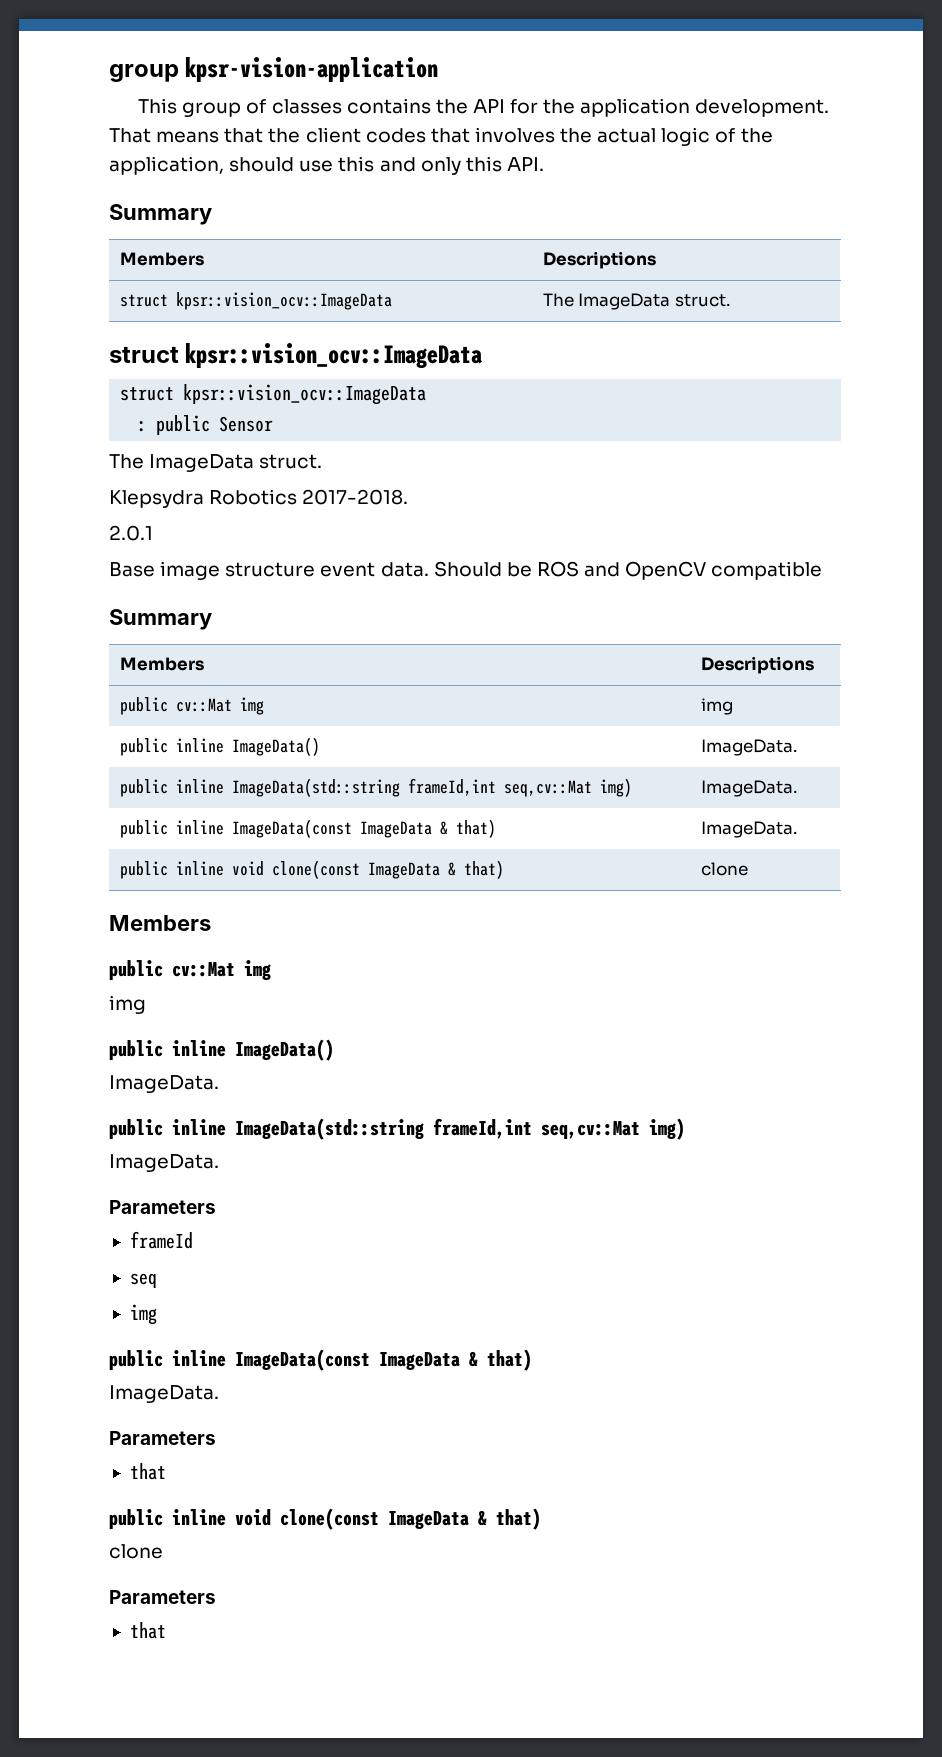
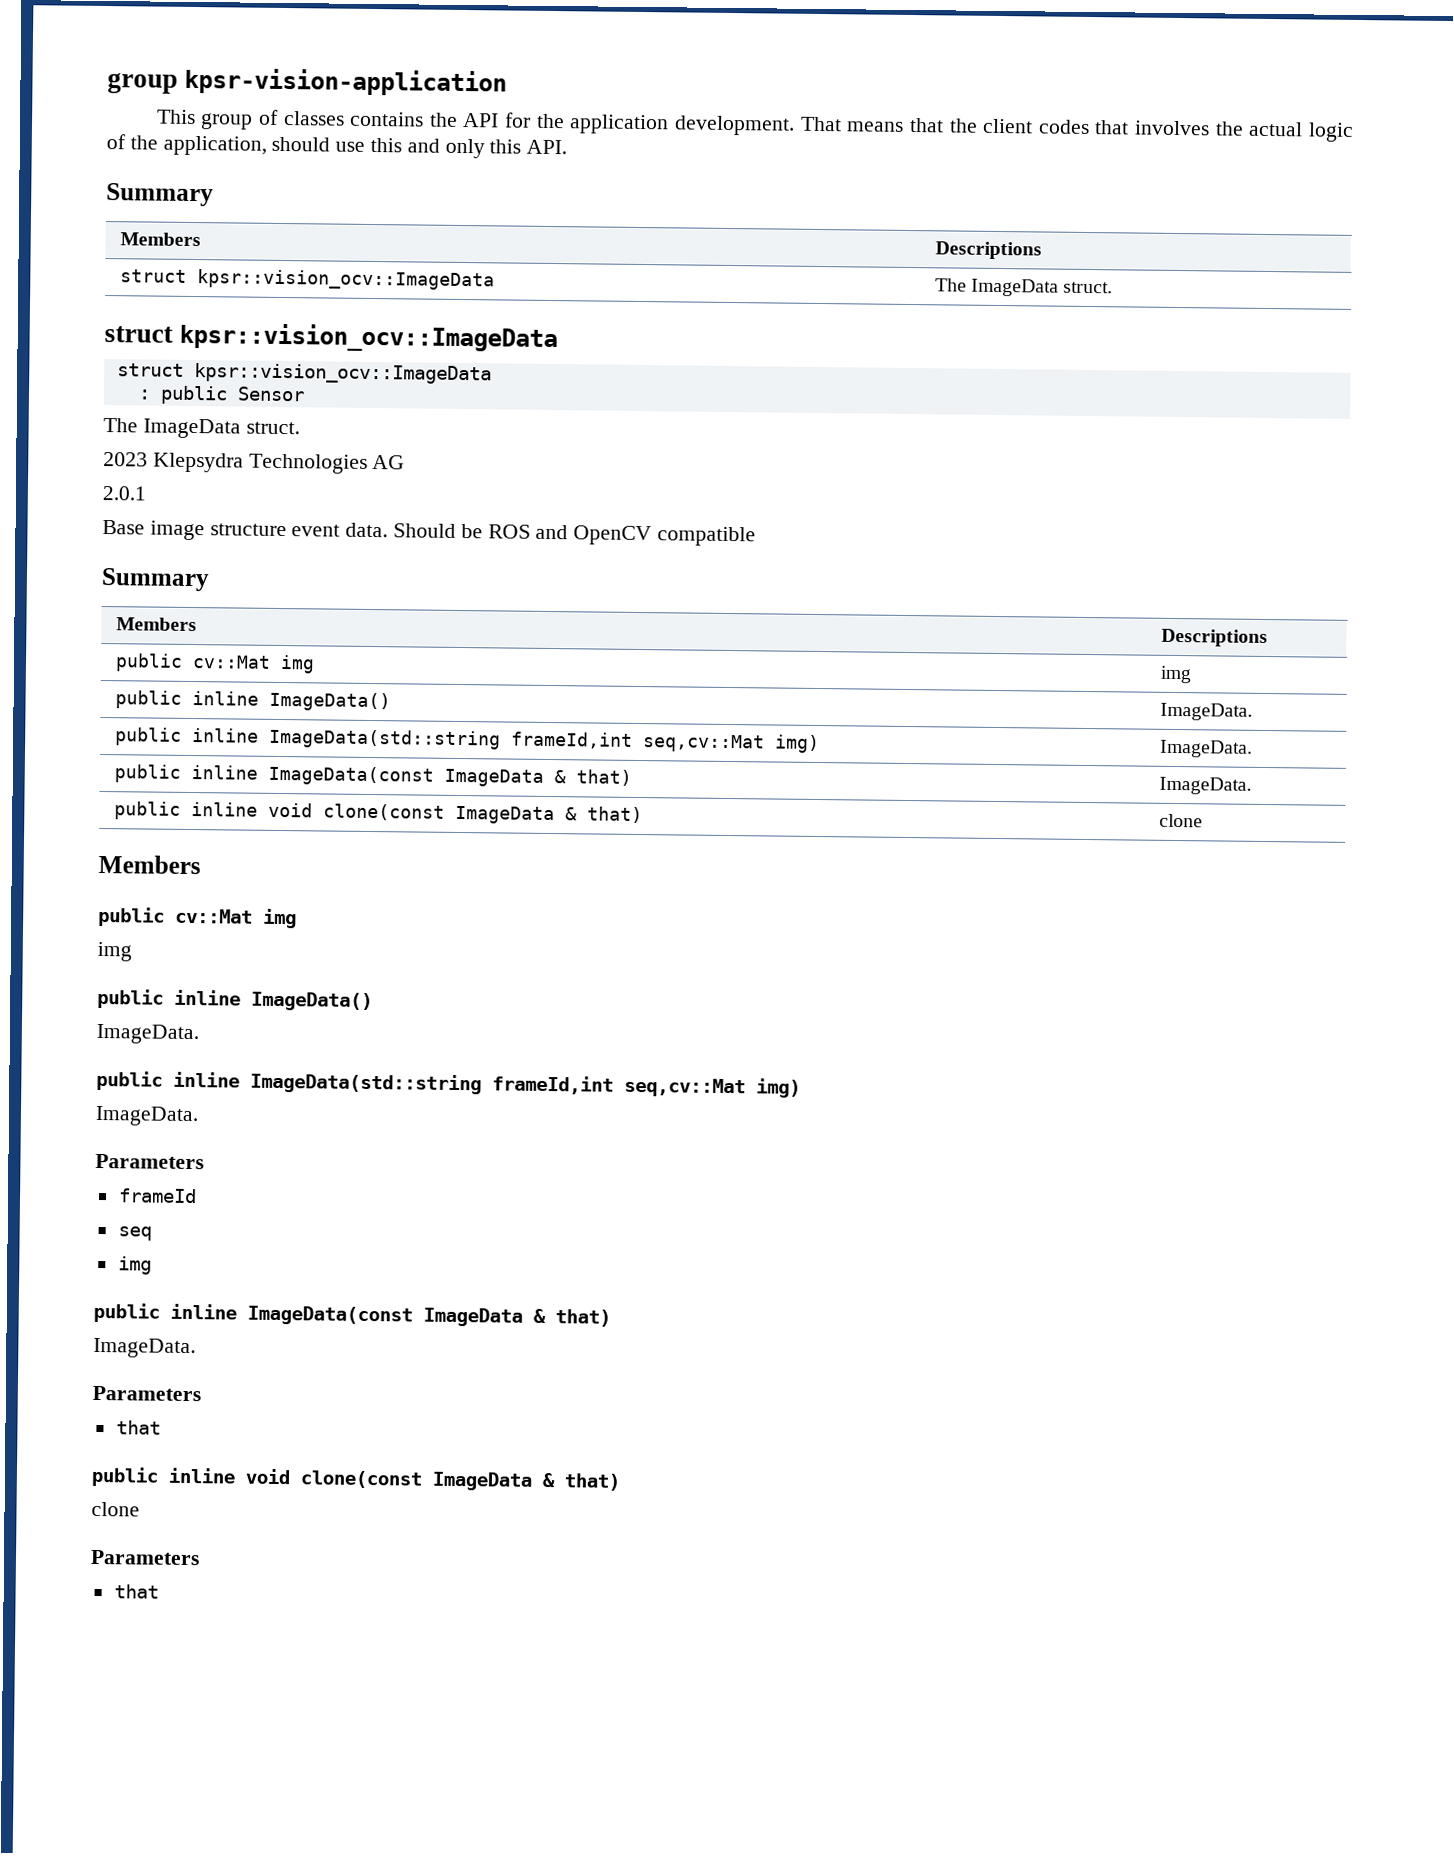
[109,489,409,508] Klepsydra Robotics 2017-2018. -> [103,452,406,474] 2023 Klepsydra Technologies AG

